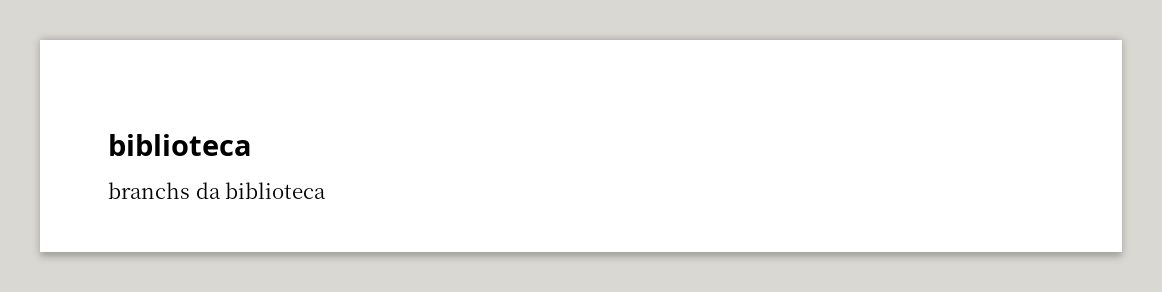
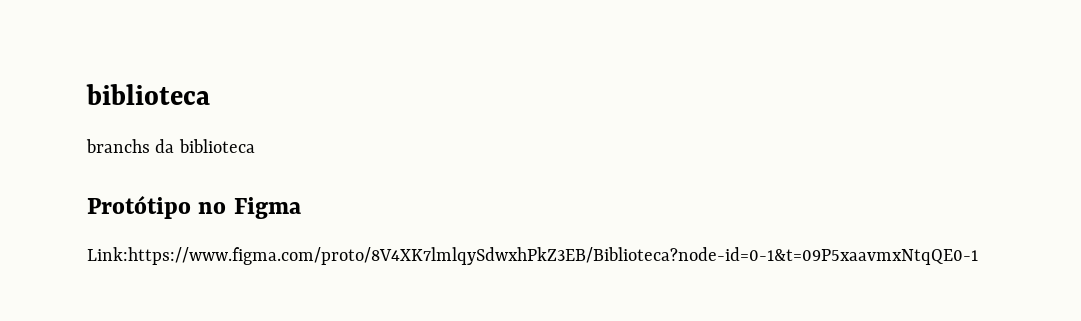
(327, 190) none -> [87,195,301,219] [87,247,978,265] // Protótipo no Figma // Link:https://www.figma.com/proto/8V4XK7lmlqySdwxhPkZ3EB/Biblioteca?node-id=0-1&t=09P5xaavmxNtqQE0-1

